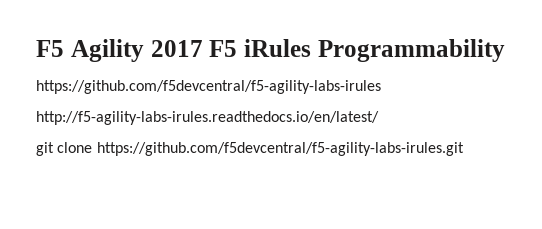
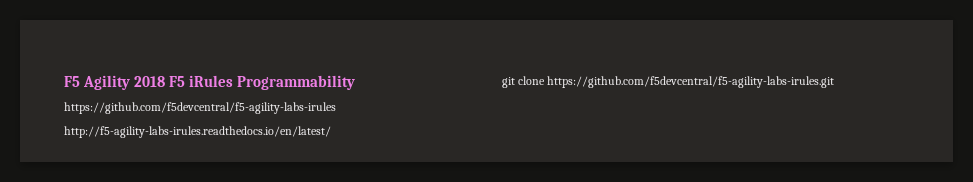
[150,40,203,57] 2017 -> [134,76,166,87] 2018

